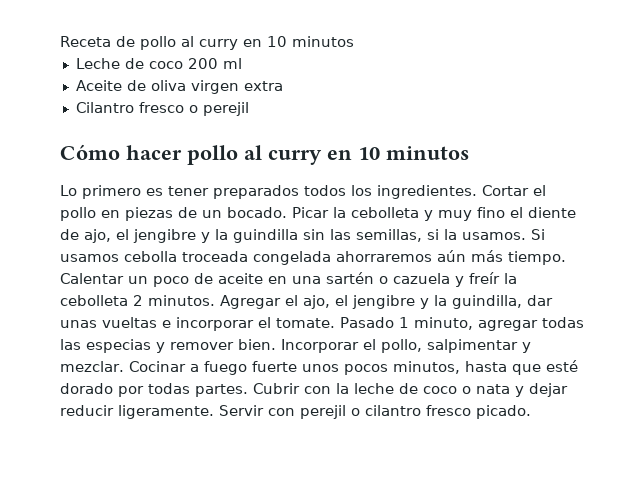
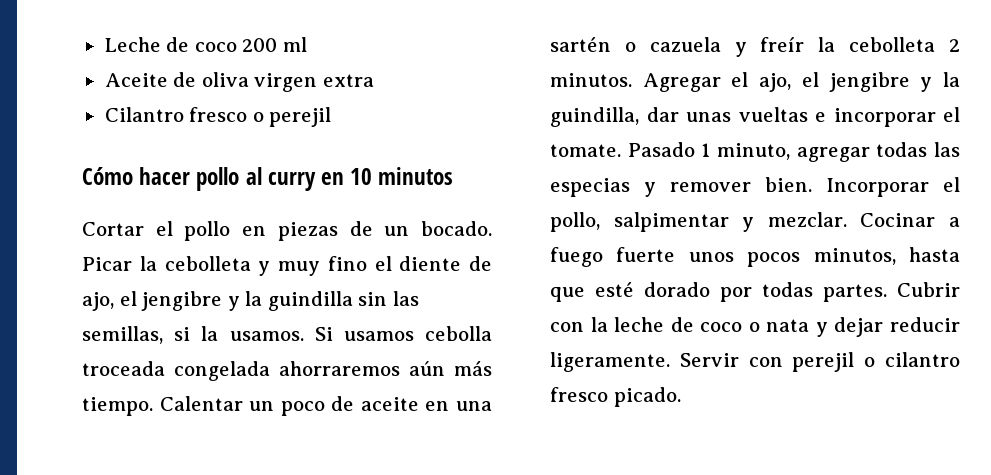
[60,36,354,50] Receta de pollo al curry en 10 minutos // -> (104, 44) none
[60,185,477,199] Lo primero es tener preparados todos los ingredientes. -> (454, 176) none

